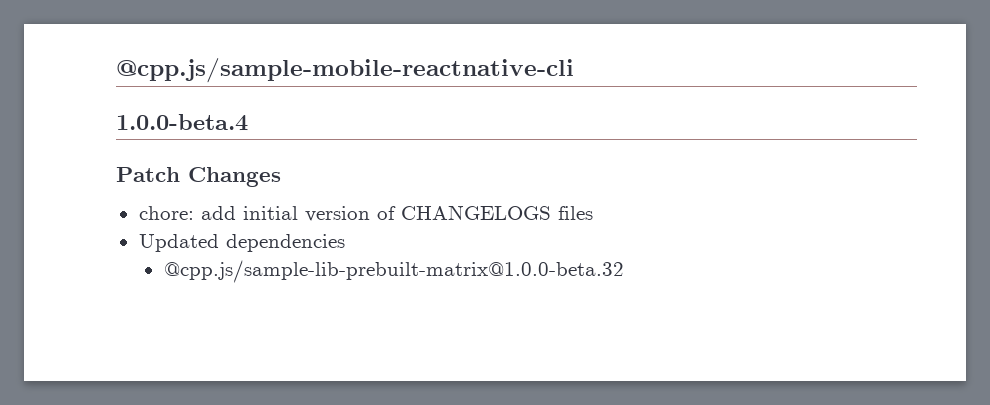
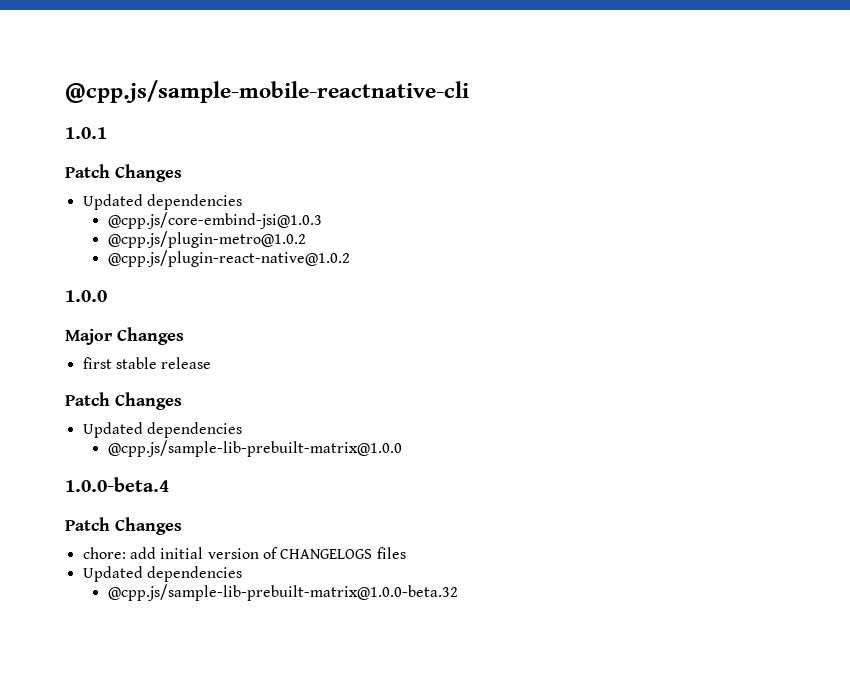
(574, 70) none -> [65,127,107,139] [65,164,182,182] [82,194,242,210] [107,212,322,229] [107,231,306,248] [107,250,350,267] [65,290,107,302] [65,327,184,345] [82,357,212,369] [65,392,182,410] [82,422,242,438] [107,440,402,457] // 1.0.1 // Patch Changes // Updated dependencies // @cpp.js/core-embind-jsi@1.0.3 // @cpp.js/plugin-metro@1.0.2 // @cpp.js/plugin-react-native@1.0.2 // 1.0.0 // Major Changes // first stable release // Patch Changes // Updated dependencies // @cpp.js/sample-lib-prebuilt-matrix@1.0.0

